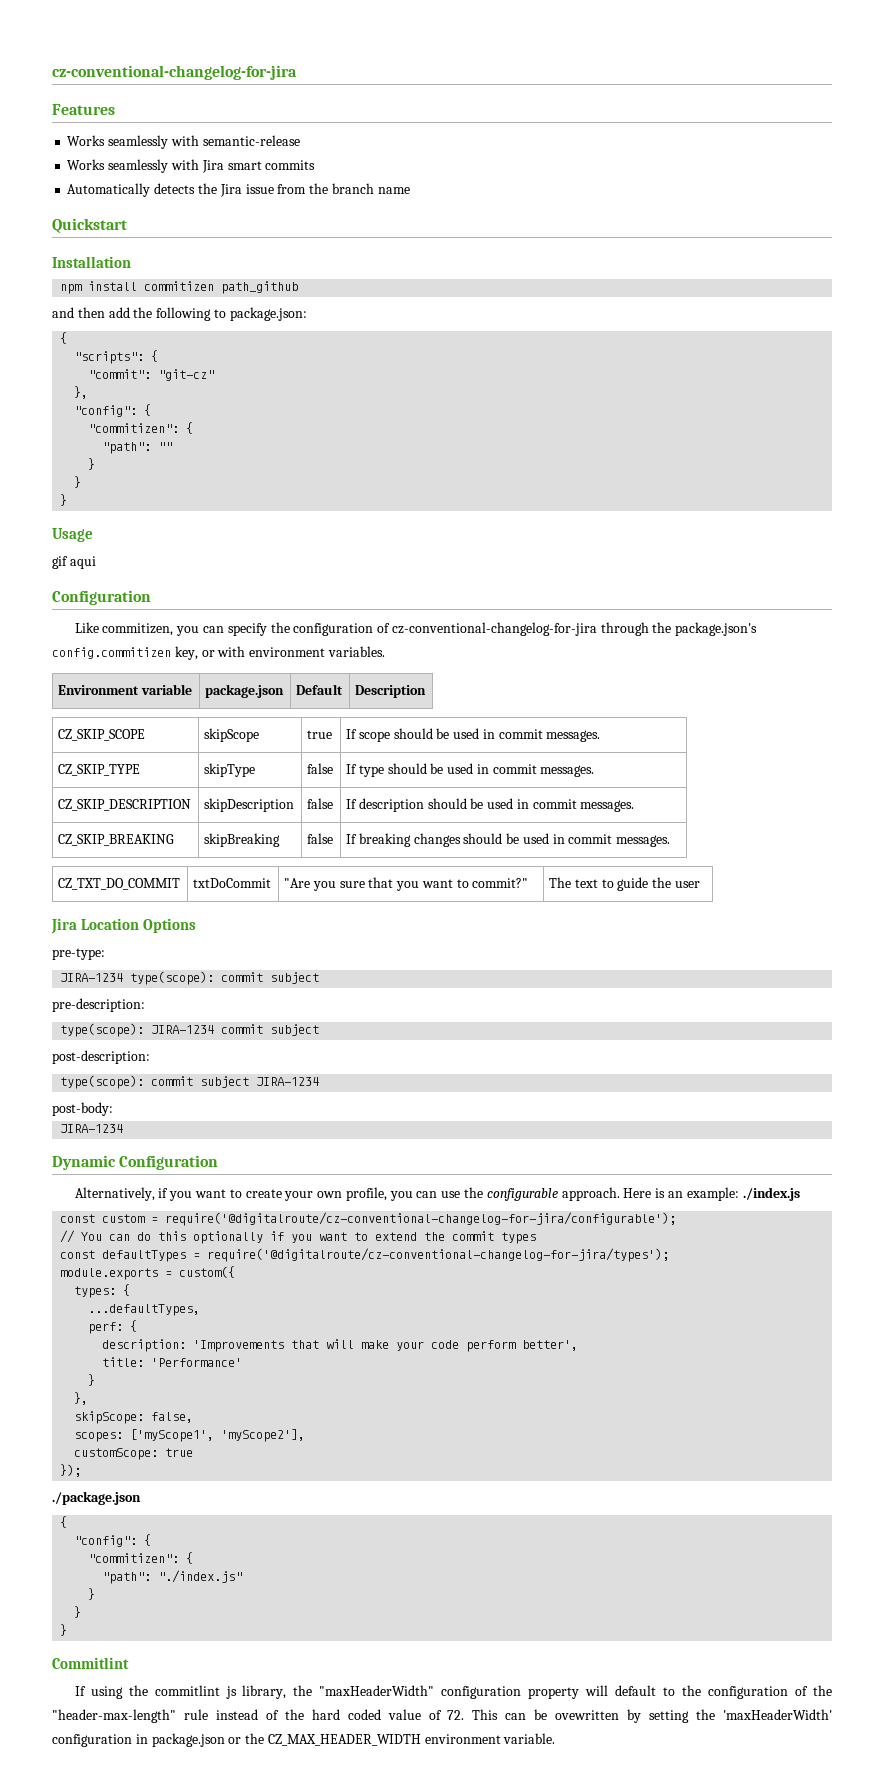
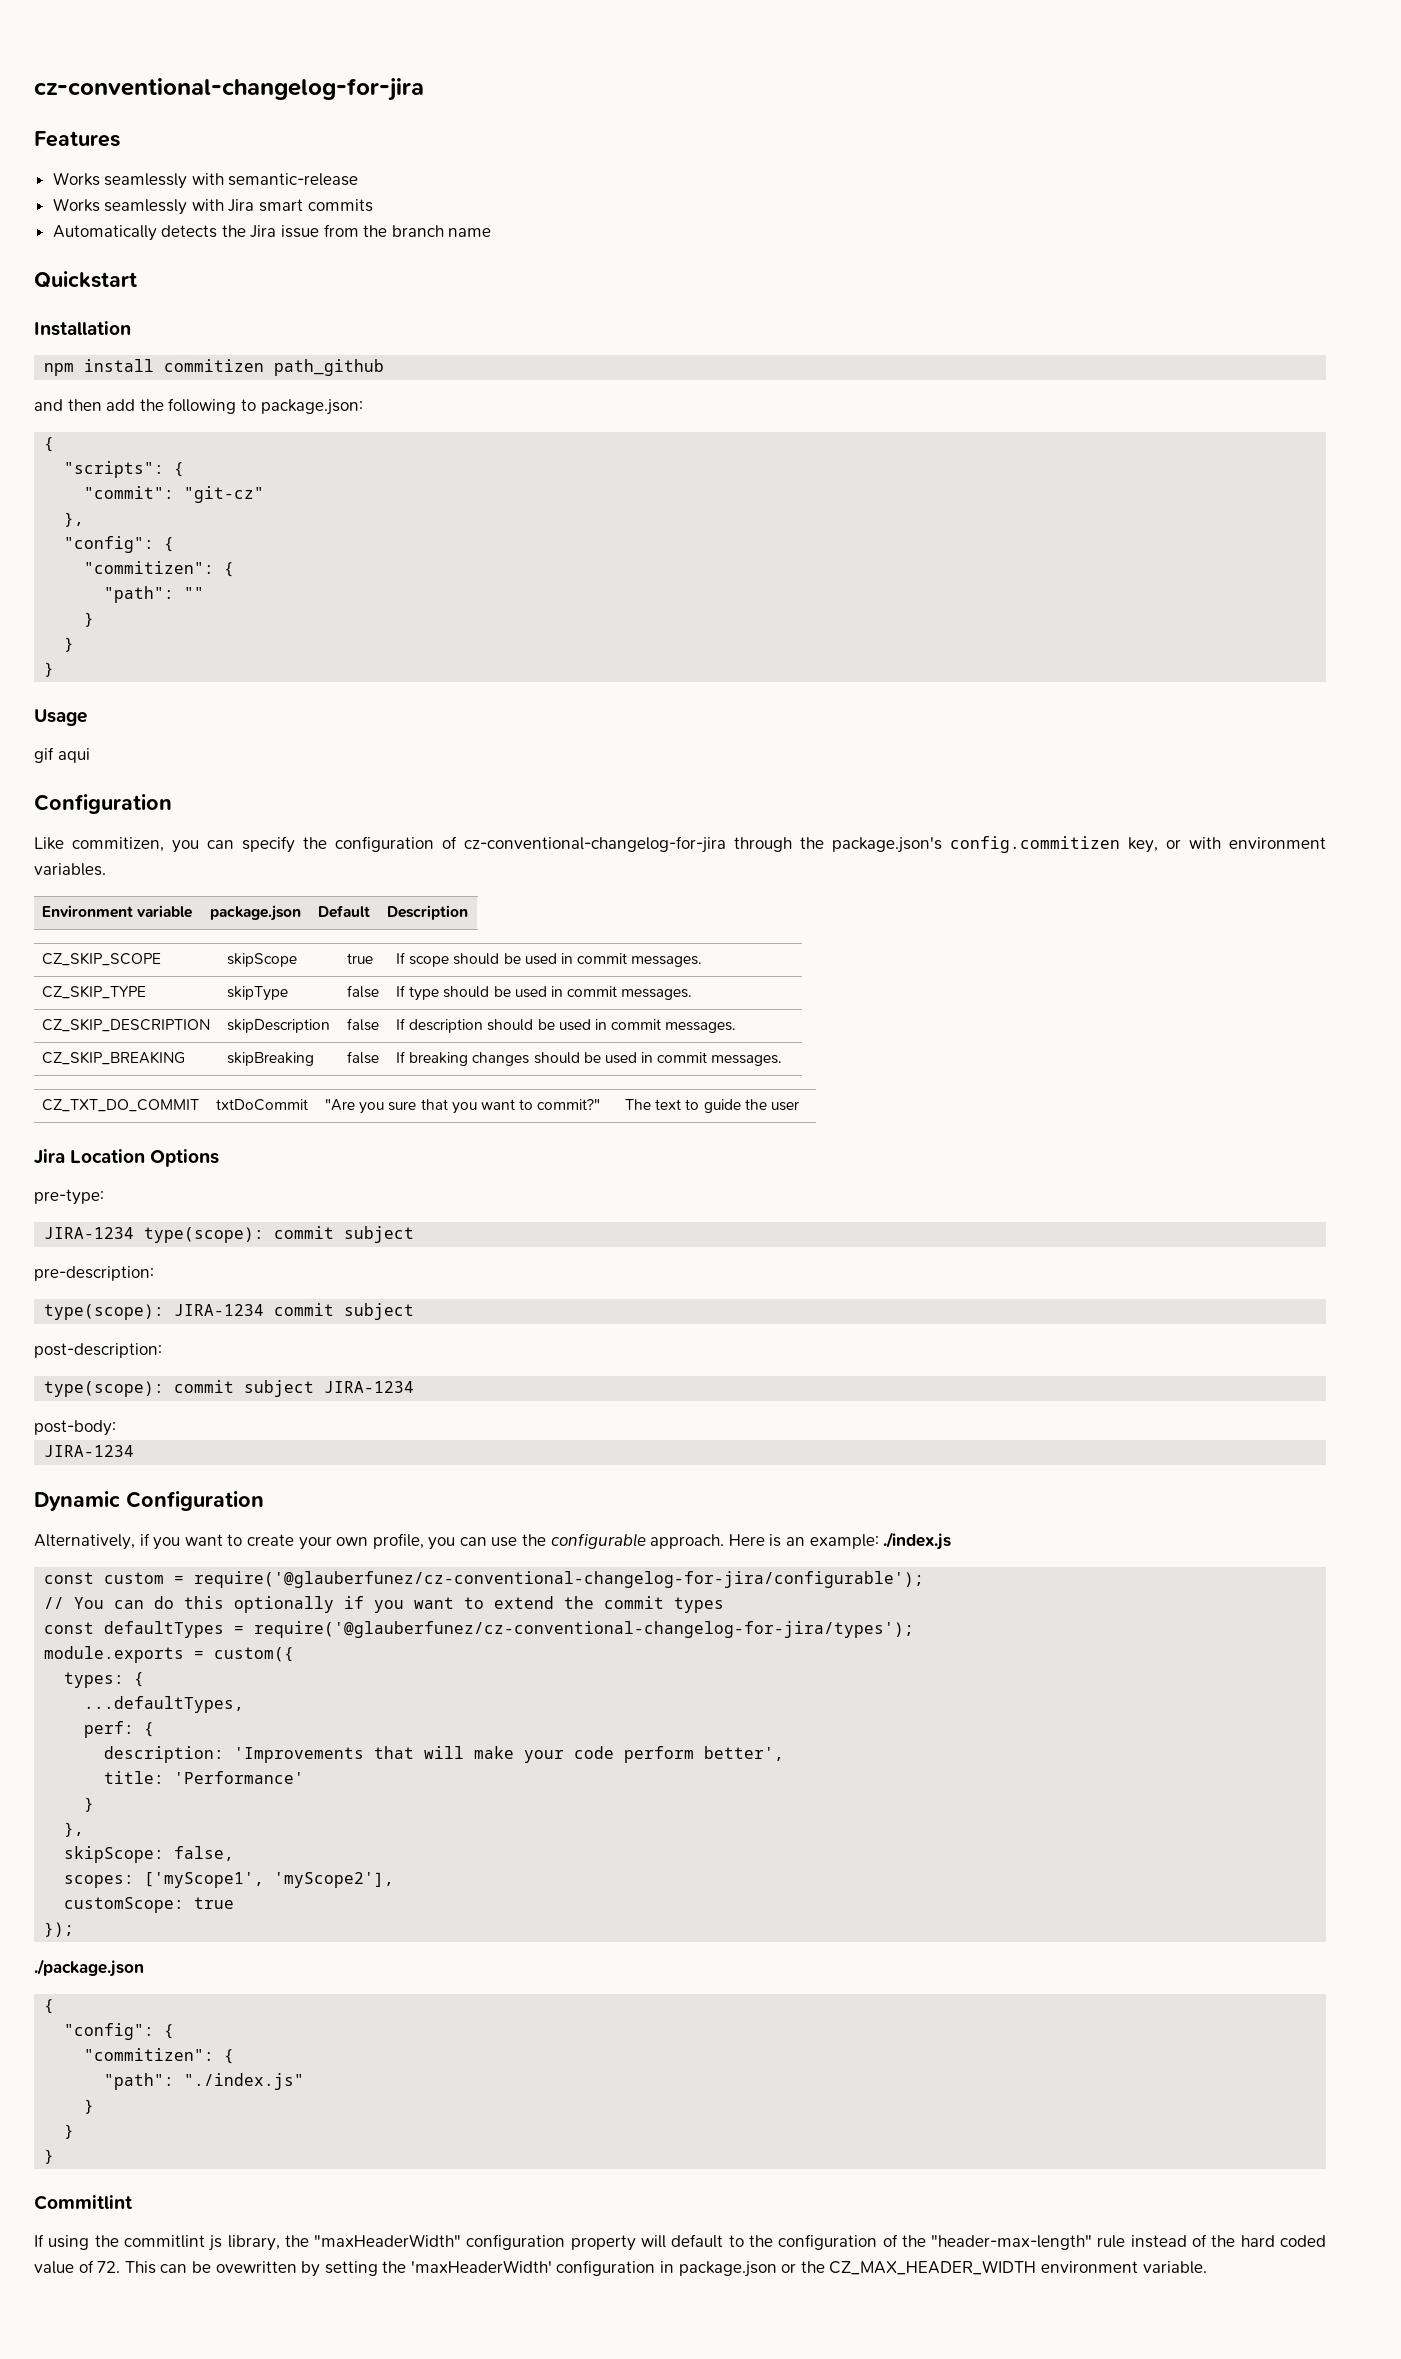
[165,1212,677,1226] require('@digitalroute/cz-conventional-changelog-for-jira/configurable'); -> [194,1571,925,1588] require('@glauberfunez/cz-conventional-changelog-for-jira/configurable');
[207,1248,670,1262] require('@digitalroute/cz-conventional-changelog-for-jira/types'); -> [254,1621,915,1638] require('@glauberfunez/cz-conventional-changelog-for-jira/types');

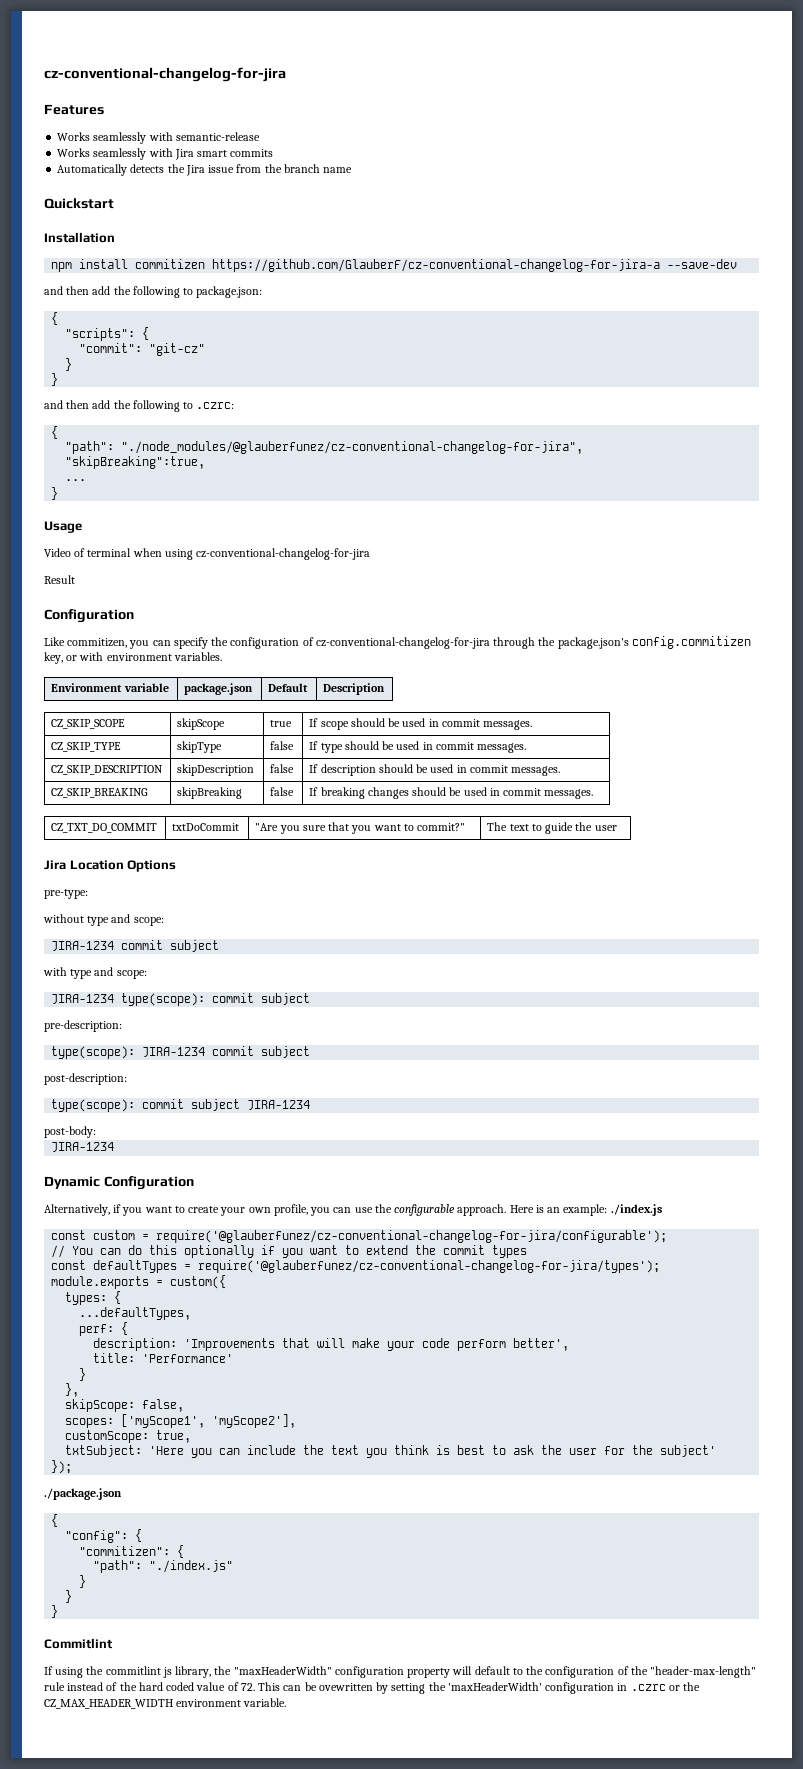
[274,359,385,376] path_github -> [212,259,738,272] https://github.com/GlauberF/cz-conventional-changelog-for-jira-a --save-dev
[64,512,85,527] [64,536,175,553] [84,561,235,577] [104,586,205,603] [84,612,95,627] [64,637,75,652] }, // "config": { // "commitizen": { // "path": "" // } // } -> [65,358,73,371] [51,373,59,386] [44,400,235,412] [51,426,59,439] [65,441,584,454] [65,456,206,469] [65,479,87,481] } // } // and then add the following to .czrc: // { // "path": "./node_modules/@glauberfunez/cz-conventional-changelog-for-jira", // "skipBreaking":true, // ...
[34,747,90,763] gif aqui -> [44,548,371,560] [44,575,75,584] Video of terminal when using cz-conventional-changelog-for-jira // Result
(104, 1197) none -> [43,914,164,926] [51,940,220,952] [43,967,147,979] // without type and scope: // JIRA-1234 commit subject // with type and scope:
[194,1897,235,1909] true -> [156,1430,192,1443] [65,1445,717,1458] true, // txtSubject: 'Here you can include the text you think is best to ask the user for the subject'
[678,2261,777,2277] package.json -> [630,1684,666,1691] .czrc

